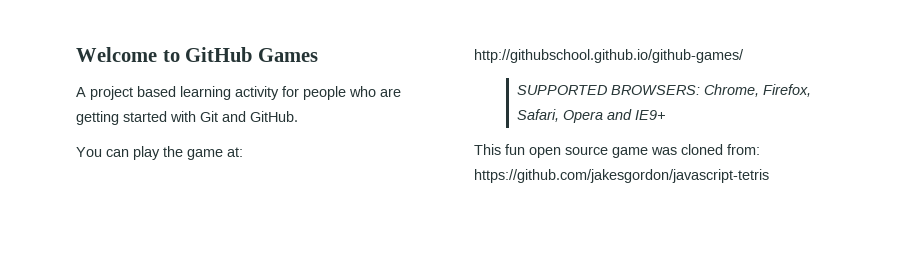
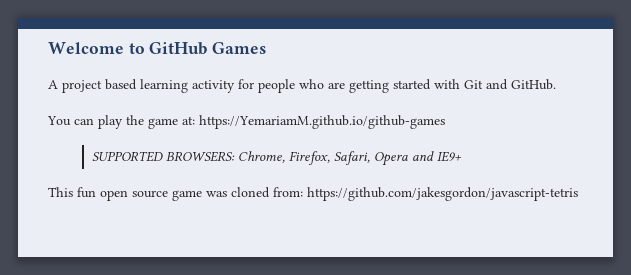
[474,49,744,63] http://githubschool.github.io/github-games/ -> [199,115,445,129] https://YemariamM.github.io/github-games

